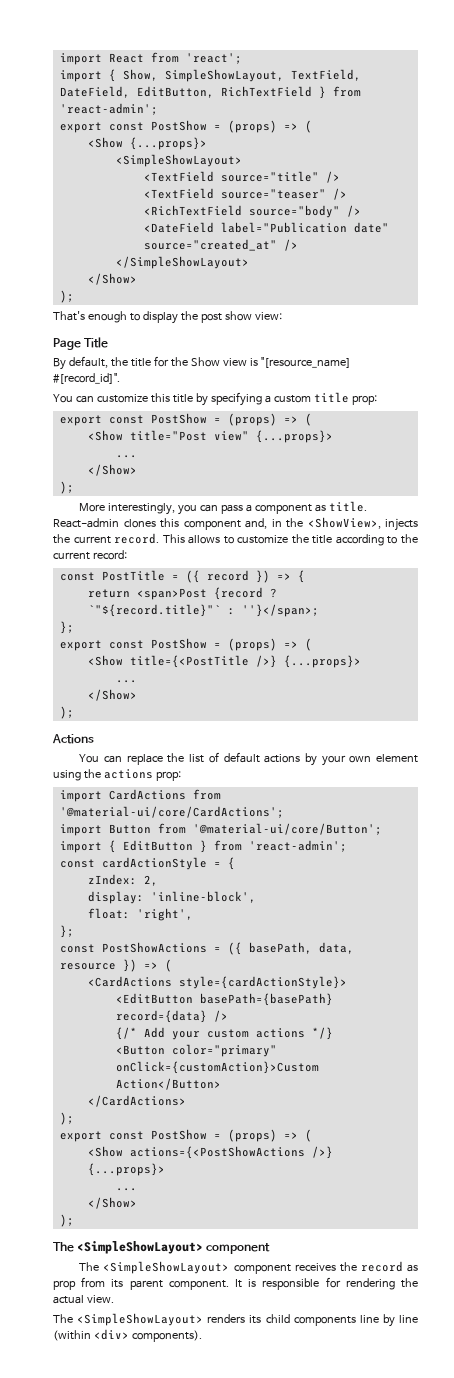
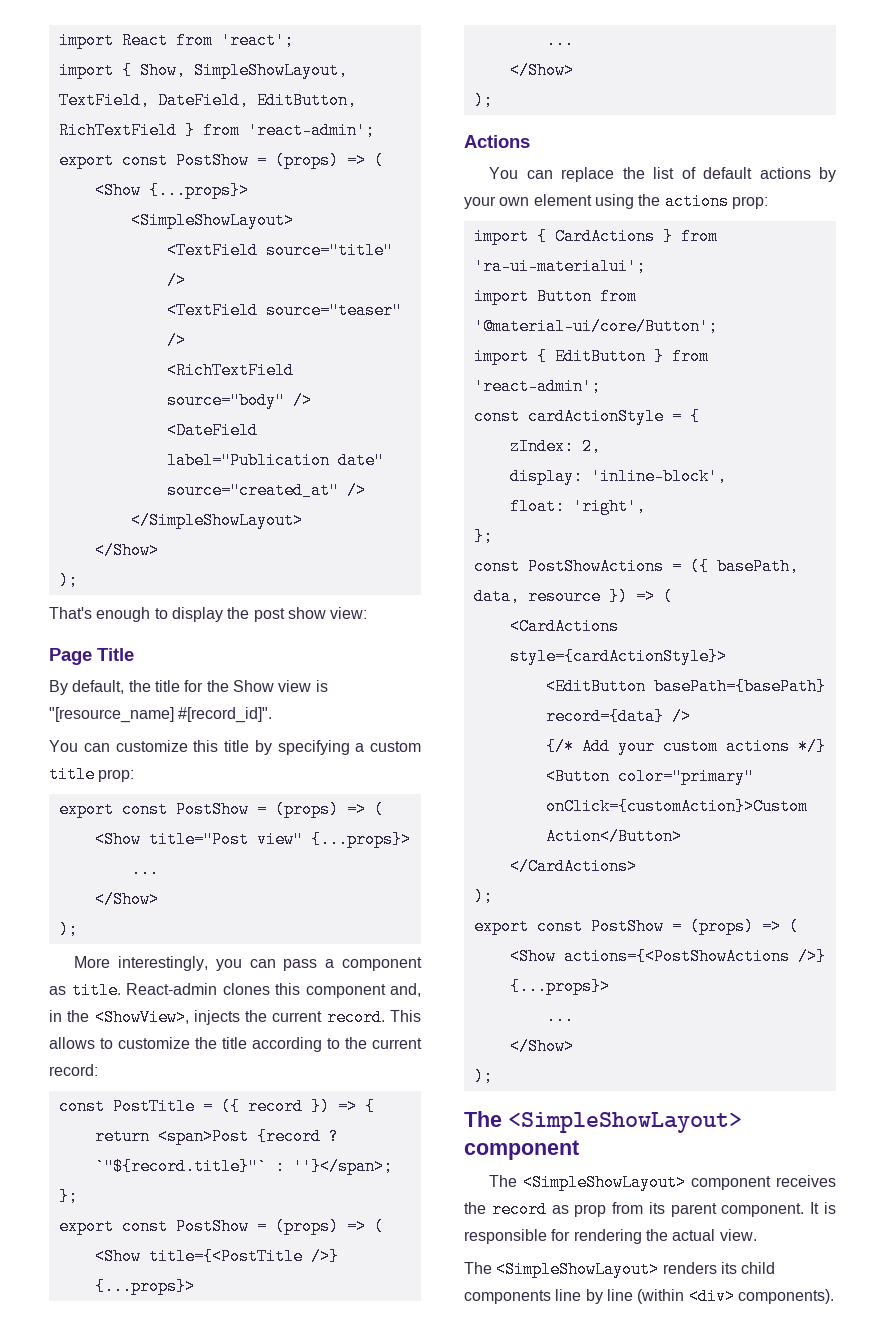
[108,789,221,800] [59,806,284,818] CardActions from '@material-ui/core/CardActions'; -> [536,228,718,245] [473,258,646,275] { CardActions } from 'ra-ui-materialui';

